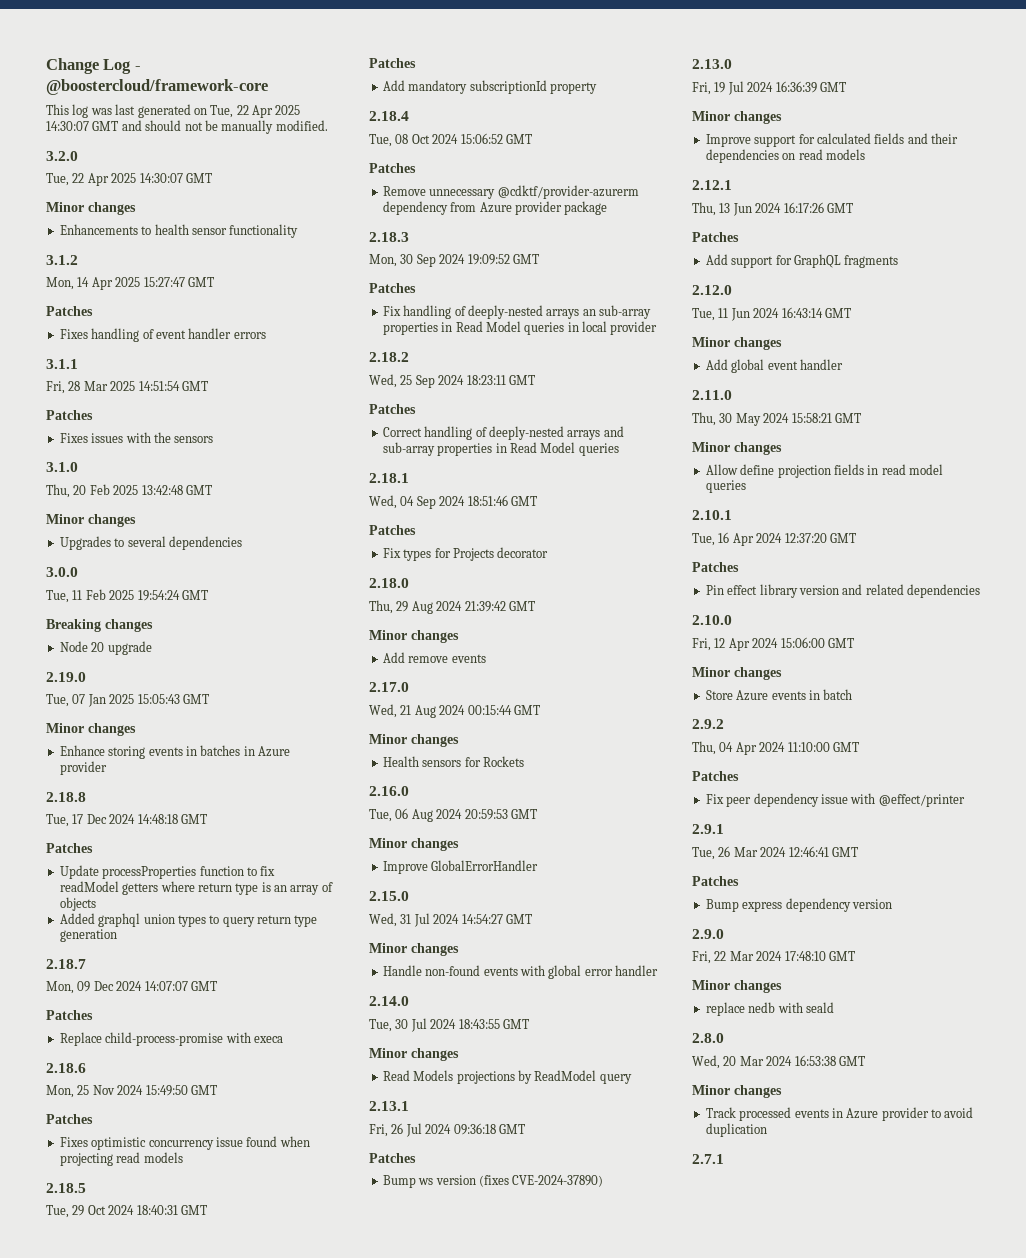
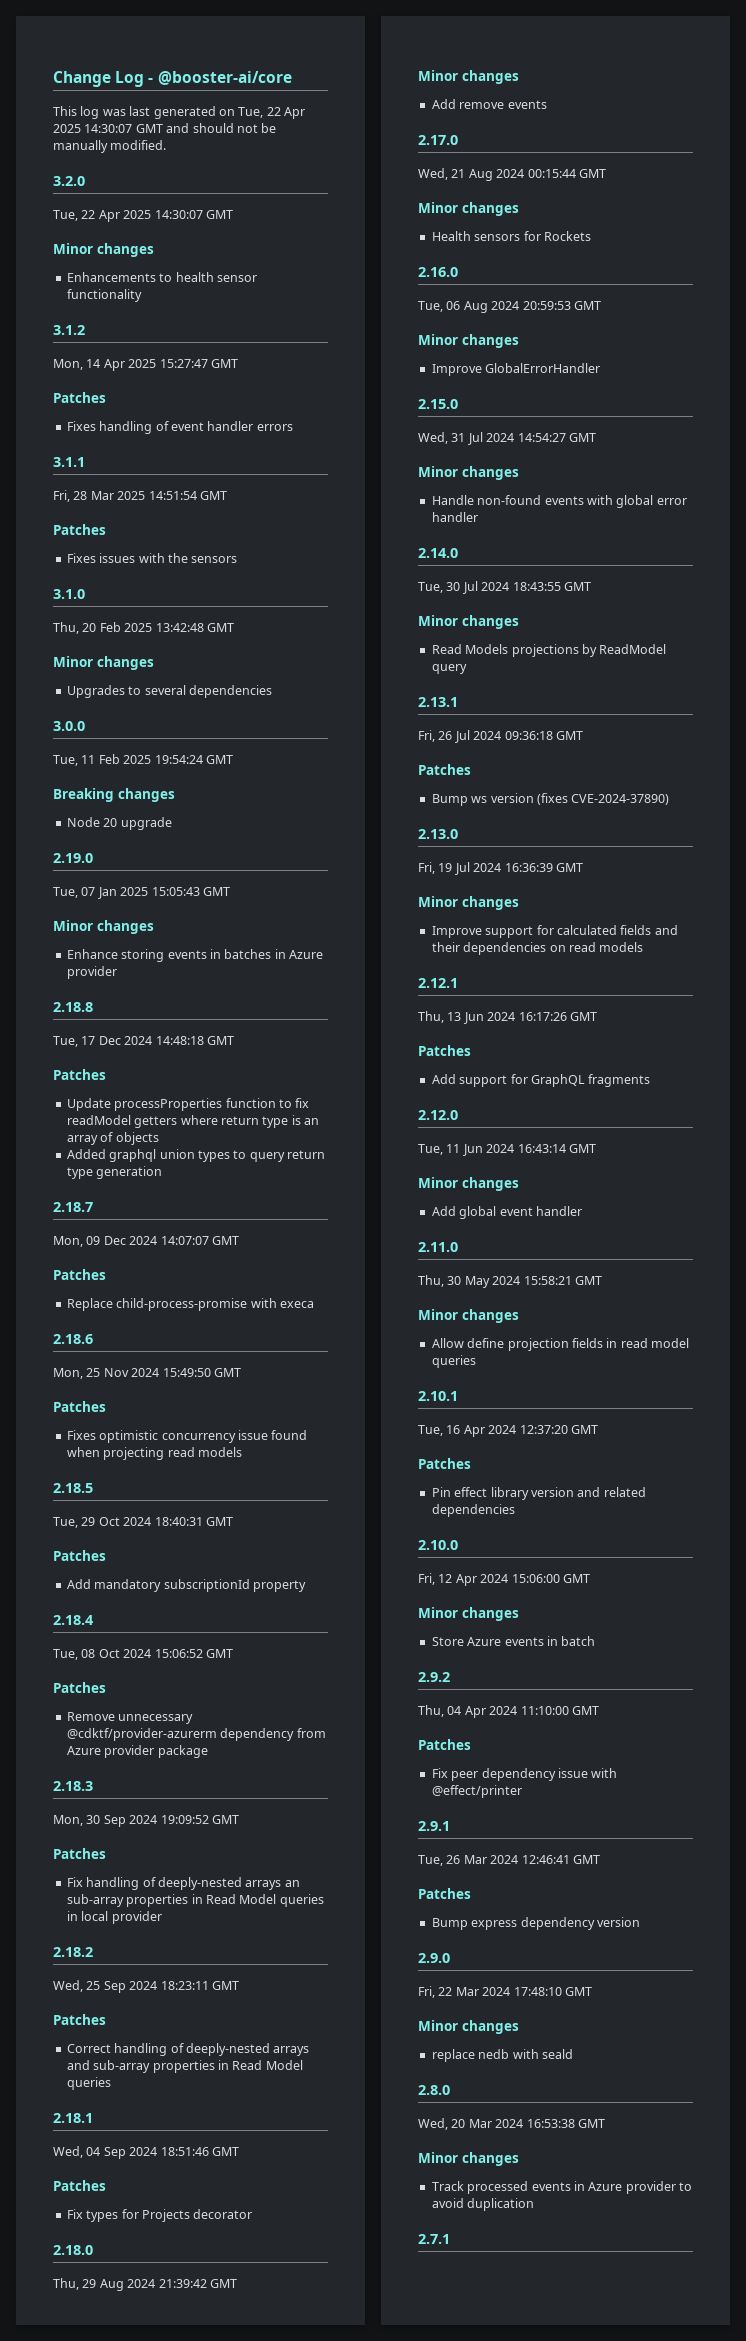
[46,79,268,95] @boostercloud/framework-core -> [157,71,292,85] @booster-ai/core

